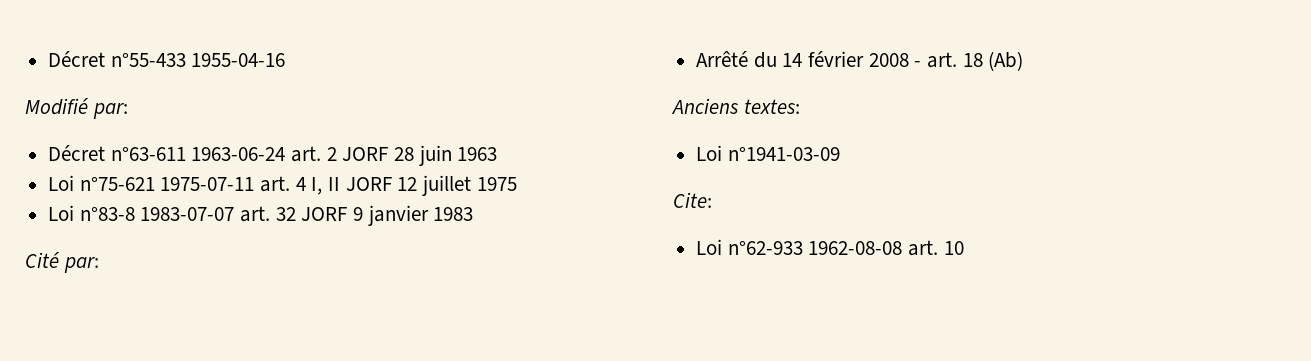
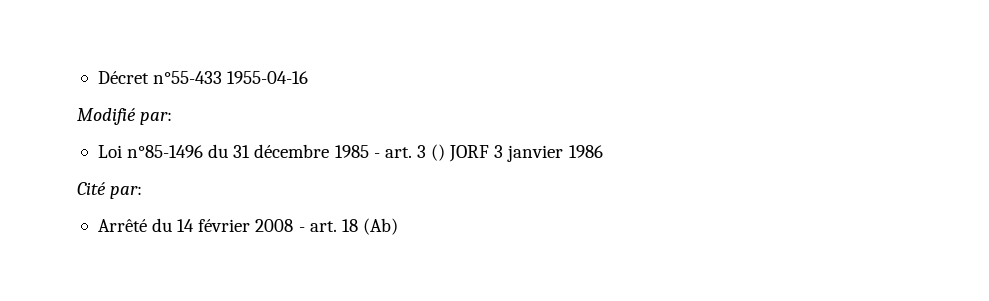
[48,145,498,166] [48,175,517,196] [48,205,474,226] Décret n°63-611 1963-06-24 art. 2 JORF 28 juin 1963 // Loi n°75-621 1975-07-11 art. 4 I, II JORF 12 juillet 1975 // Loi n°83-8 1983-07-07 art. 32 JORF 9 janvier 1983 -> [97,144,603,162] Loi n°85-1496 du 31 décembre 1985 - art. 3 () JORF 3 janvier 1986
[671,98,800,114] [696,145,840,161] [673,192,712,208] [696,239,964,256] // Anciens textes: // Loi n°1941-03-09 // Cite: // Loi n°62-933 1962-08-08 art. 10 -> (398, 226) none

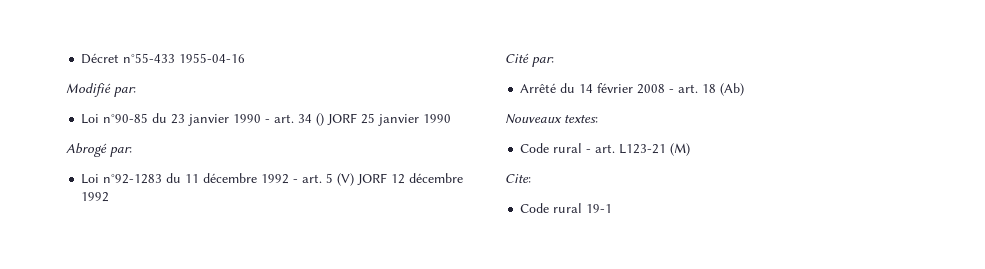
[127,144,426,158] n°85-1496 du 31 décembre 1985 - art. 3 -> [103,113,313,126] n°90-85 du 23 janvier 1990 - art. 34
[494,145,603,162] 3 janvier 1986 -> [361,113,452,126] [66,143,132,157] [81,173,464,186] [81,192,110,202] 25 janvier 1990 // Abrogé par: // Loi n°92-1283 du 11 décembre 1992 - art. 5 (V) JORF 12 décembre 1992
(398, 226) none -> [505,114,598,124] [520,143,691,156] [505,174,531,183] [520,203,613,213] // Nouveaux textes: // Code rural - art. L123-21 (M) // Cite: // Code rural 19-1

